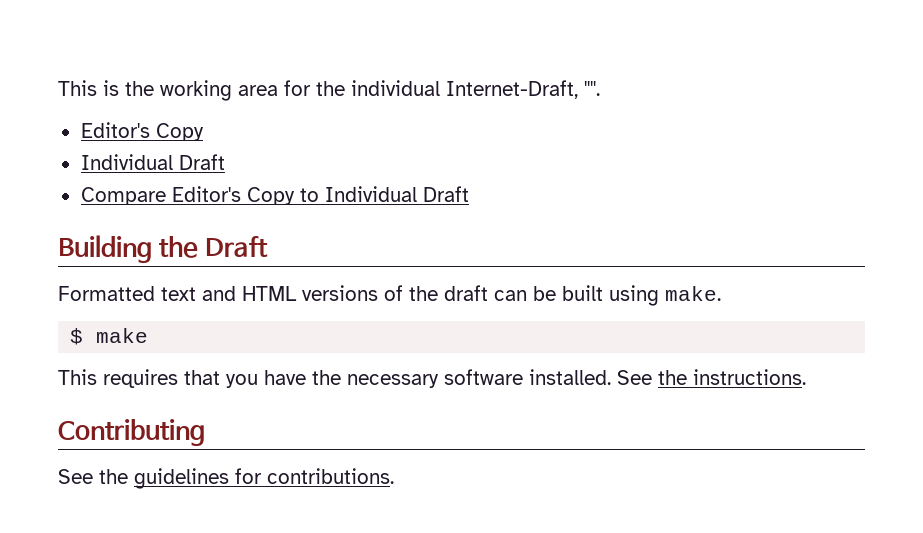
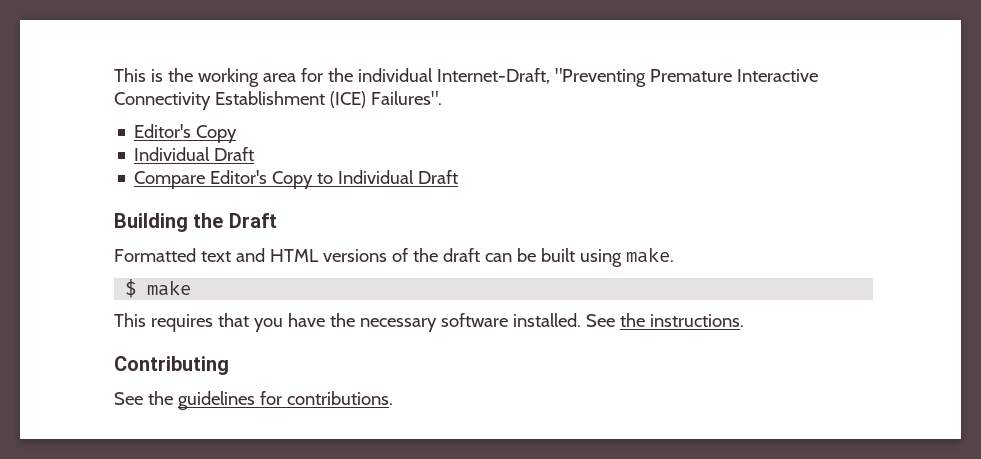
[584,81,600,96] "". -> [554,68,818,87] [114,91,442,110] "Preventing Premature Interactive Connectivity Establishment (ICE) Failures".

